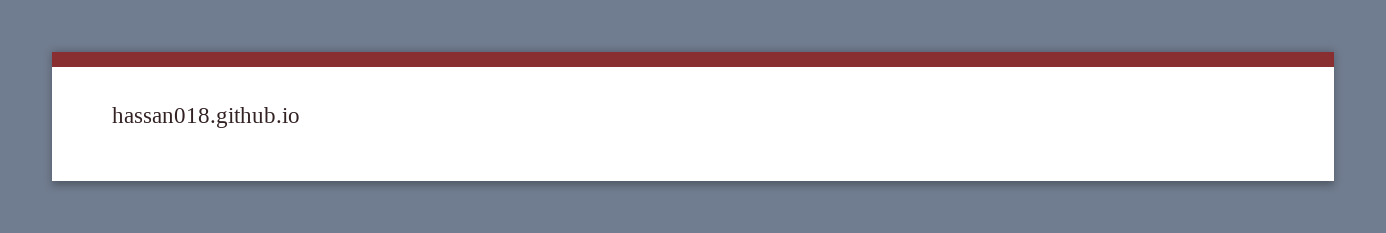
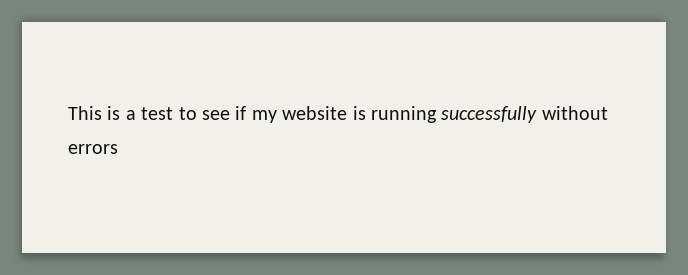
[112,107,300,128] hassan018.github.io -> [68,106,608,123] [68,144,118,154] This is a test to see if my website is running successfully without errors

